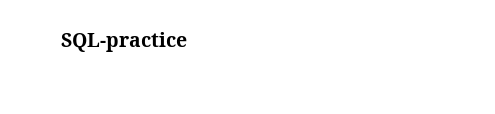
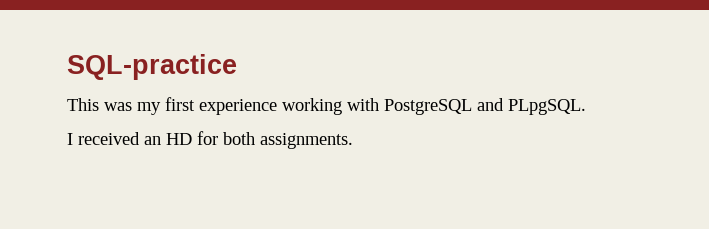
(187, 42) none -> [67,97,586,115] [67,131,353,149] // This was my first experience working with PostgreSQL and PLpgSQL. // I received an HD for both assignments.

